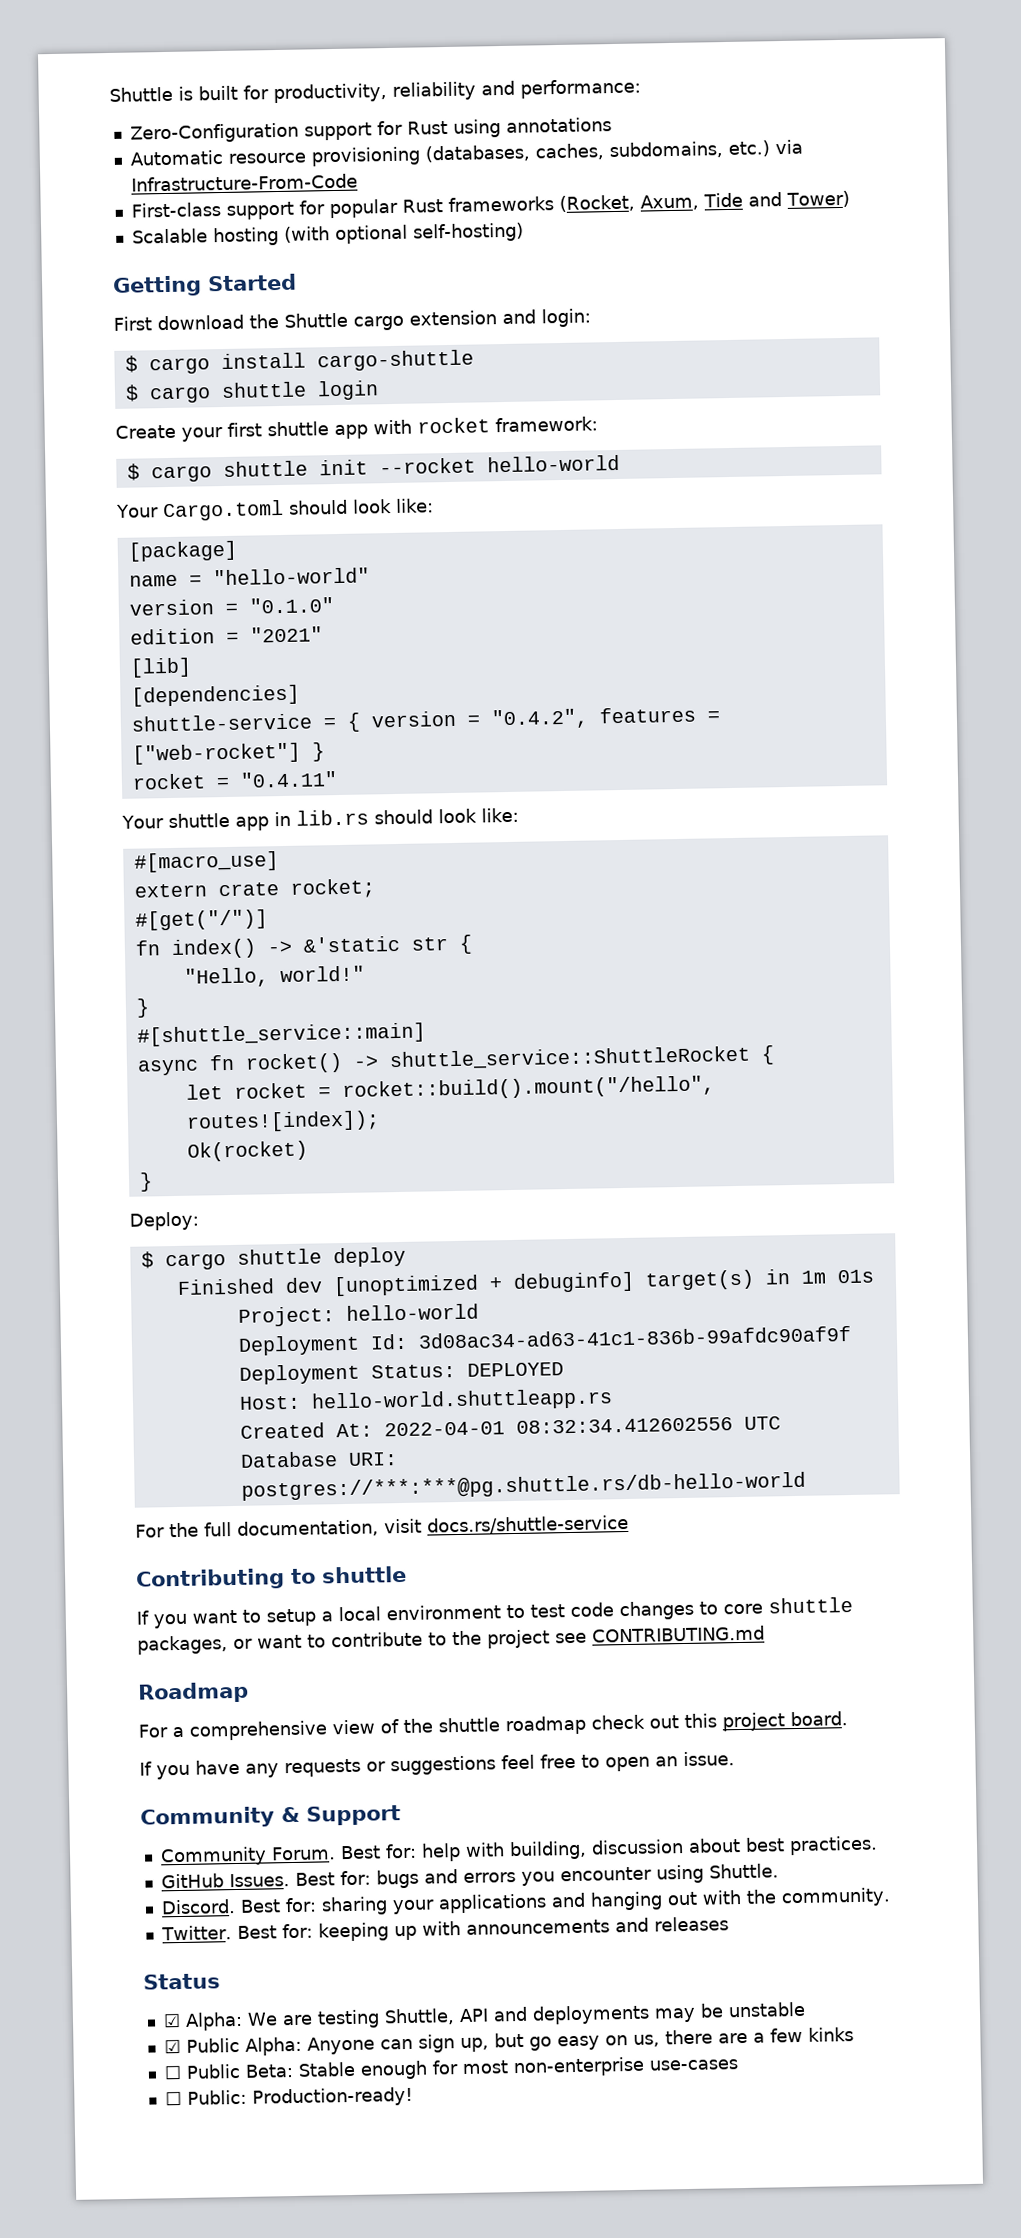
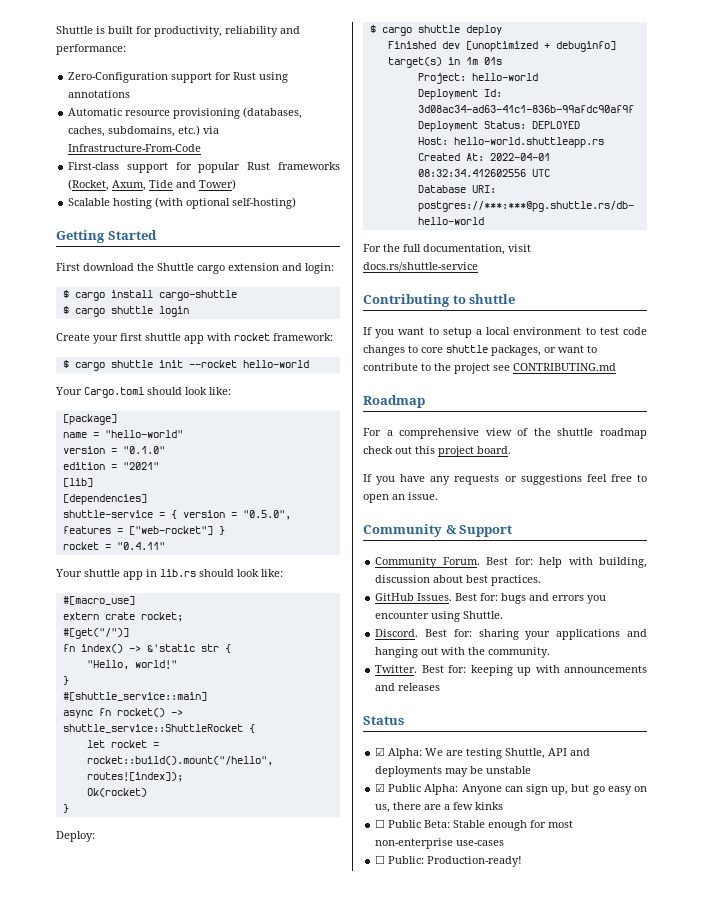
[490,708,589,730] "0.4.2", -> [242,510,291,520] "0.5.0",

